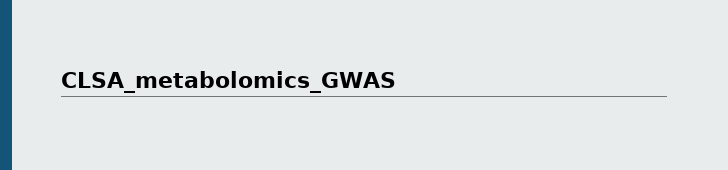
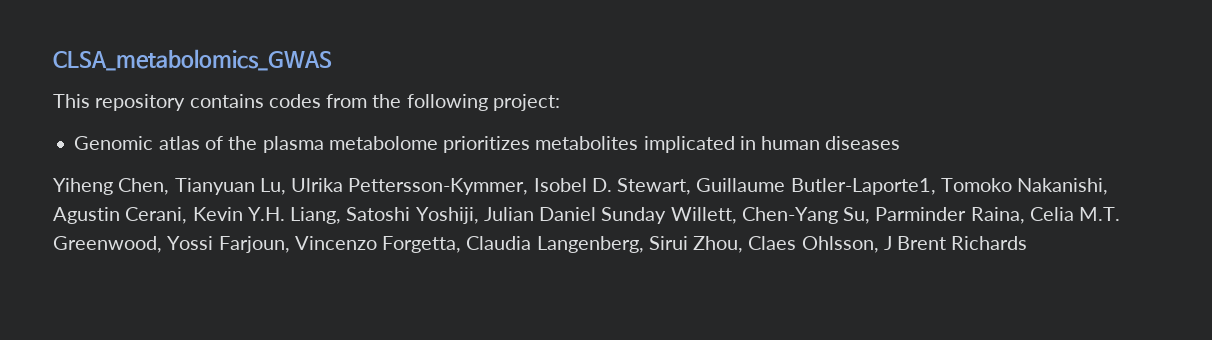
(396, 82) none -> [53,94,560,111] [74,136,901,153] [53,178,1109,195] [53,207,1121,224] [53,236,1028,253] // This repository contains codes from the following project: // Genomic atlas of the plasma metabolome prioritizes metabolites implicated in human diseases // Yiheng Chen, Tianyuan Lu, Ulrika Pettersson-Kymmer, Isobel D. Stewart, Guillaume Butler-Laporte1, Tomoko Nakanishi, Agustin Cerani, Kevin Y.H. Liang, Satoshi Yoshiji, Julian Daniel Sunday Willett, Chen-Yang Su, Parminder Raina, Celia M.T. Greenwood, Yossi Farjoun, Vincenzo Forgetta, Claudia Langenberg, Sirui Zhou, Claes Ohlsson, J Brent Richards

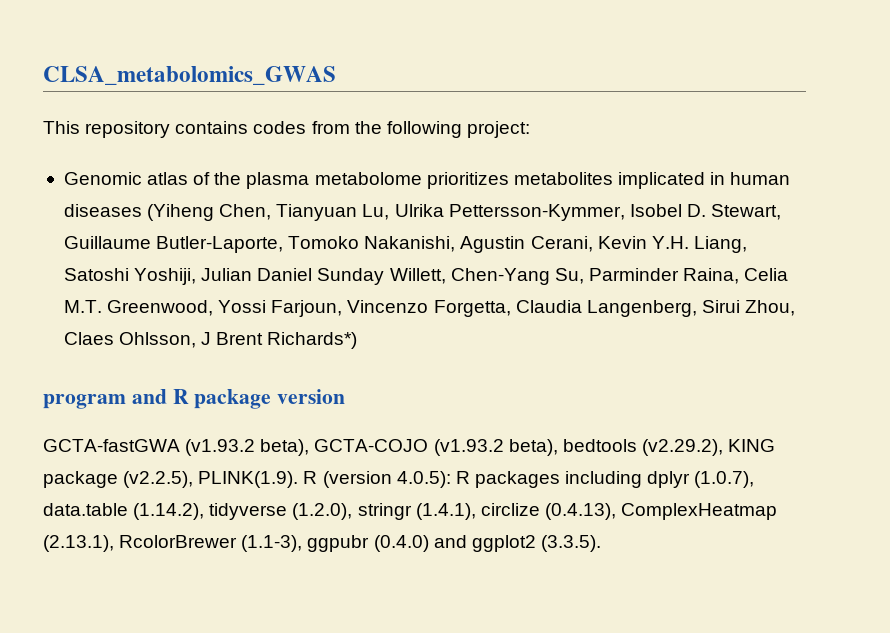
[53,178,113,195] // Yiheng -> [147,204,215,221] (Yiheng
[790,178,936,195] Butler-Laporte1, -> [156,236,284,253] Butler-Laporte,
[951,236,1028,250] Richards -> [267,332,358,349] [43,389,346,409] [43,439,776,456] [43,471,755,488] [43,503,778,520] [43,535,601,552] Richards*) // program and R package version // GCTA-fastGWA (v1.93.2 beta), GCTA-COJO (v1.93.2 beta), bedtools (v2.29.2), KING package (v2.2.5), PLINK(1.9). R (version 4.0.5): R packages including dplyr (1.0.7), data.table (1.14.2), tidyverse (1.2.0), stringr (1.4.1), circlize (0.4.13), ComplexHeatmap (2.13.1), RcolorBrewer (1.1-3), ggpubr (0.4.0) and ggplot2 (3.3.5).

